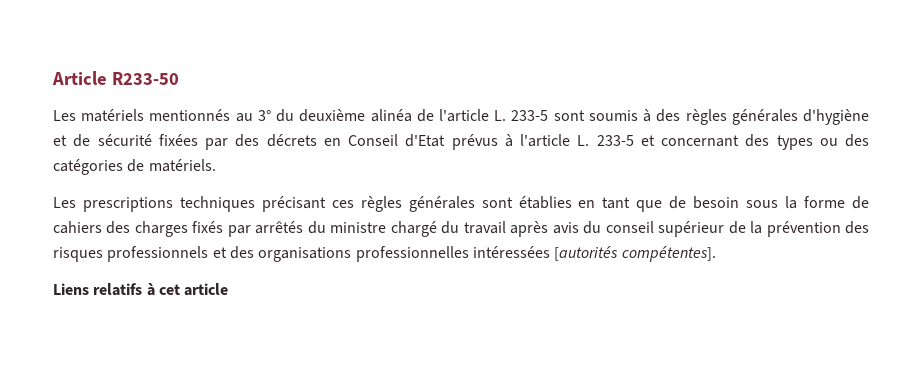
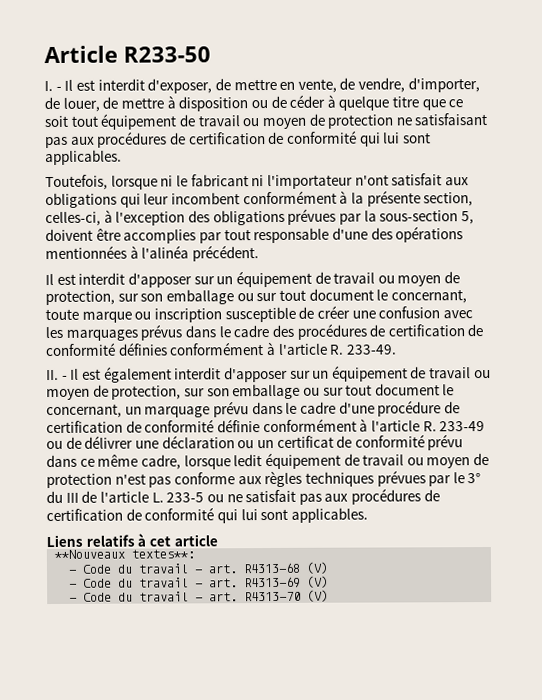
[53,109,869,125] [53,134,869,150] [53,159,216,175] [53,196,870,212] [53,221,870,237] [53,246,716,262] Les matériels mentionnés au 3° du deuxième alinéa de l'article L. 233-5 sont soumis à des règles générales d'hygiène et de sécurité fixées par des décrets en Conseil d'Etat prévus à l'article L. 233-5 et concernant des types ou des catégories de matériels. // Les prescriptions techniques précisant ces règles générales sont établies en tant que de besoin sous la forme de cahiers des charges fixés par arrêtés du ministre chargé du travail après avis du conseil supérieur de la prévention des risques professionnels et des organisations professionnelles intéressées [autorités compétentes]. -> [44,77,480,94] [44,94,464,112] [44,113,488,130] [45,130,431,149] [45,149,122,166] [45,173,469,191] [45,190,474,209] [45,208,474,227] [45,226,464,244] [45,245,259,262] [45,270,461,288] [45,288,467,306] [45,305,473,323] [45,323,484,341] [45,341,397,357] [46,365,491,383] [46,383,455,401] [46,400,460,419] [46,418,486,434] [46,434,464,451] [46,452,490,470] [46,470,482,489] [46,488,440,505] [46,507,368,524] I. - Il est interdit d'exposer, de mettre en vente, de vendre, d'importer, de louer, de mettre à disposition ou de céder à quelque titre que ce soit tout équipement de travail ou moyen de protection ne satisfaisant pas aux procédures de certification de conformité qui lui sont applicables. // Toutefois, lorsque ni le fabricant ni l'importateur n'ont satisfait aux obligations qui leur incombent conformément à la présente section, celles-ci, à l'exception des obligations prévues par la sous-section 5, doivent être accomplies par tout responsable d'une des opérations mentionnées à l'alinéa précédent. // Il est interdit d'apposer sur un équipement de travail ou moyen de protection, sur son emballage ou sur tout document le concernant, toute marque ou inscription susceptible de créer une confusion avec les marquages prévus dans le cadre des procédures de certification de conformité définies conformément à l'article R. 233-49. // II. - Il est également interdit d'apposer sur un équipement de travail ou moyen de protection, sur son emballage ou sur tout document le concernant, un marquage prévu dans le cadre d'une procédure de certification de conformité définie conformément à l'article R. 233-49 ou de délivrer une déclaration ou un certificat de conformité prévu dans ce même cadre, lorsque ledit équipement de travail ou moyen de protection n'est pas conforme aux règles techniques prévues par le 3° du III de l'article L. 233-5 ou ne satisfait pas aux procédures de certification de conformité qui lui sont applicables.
(229, 289) none -> [54,549,196,559] [68,561,330,574] [69,575,330,589] [69,589,330,602] // **Nouveaux textes**: // - Code du travail - art. R4313-68 (V) // - Code du travail - art. R4313-69 (V) // - Code du travail - art. R4313-70 (V)

